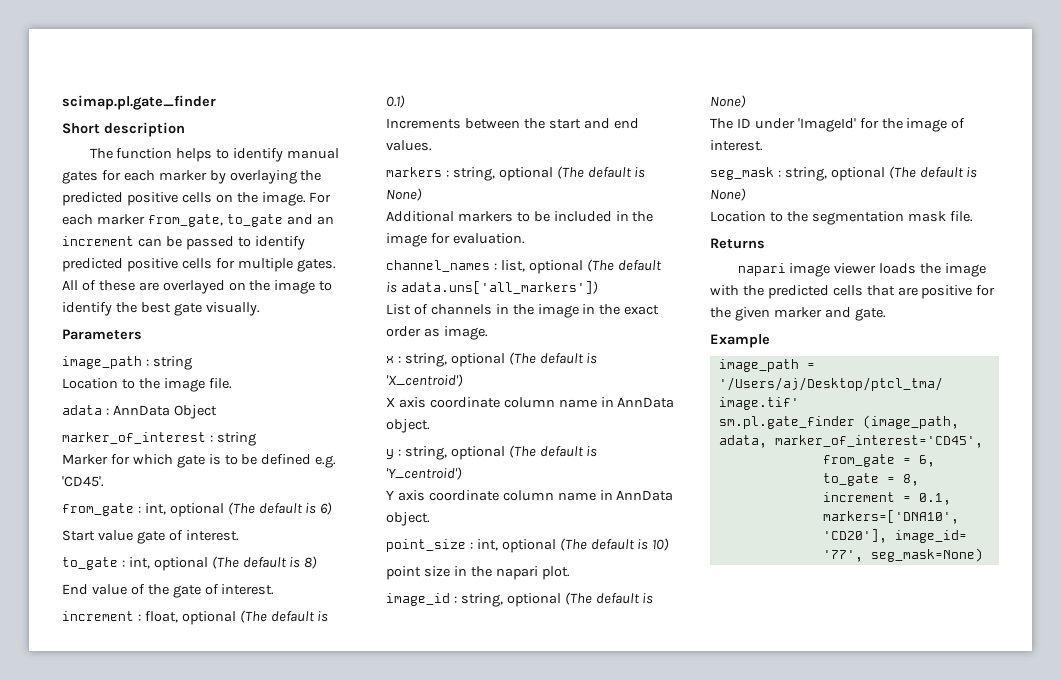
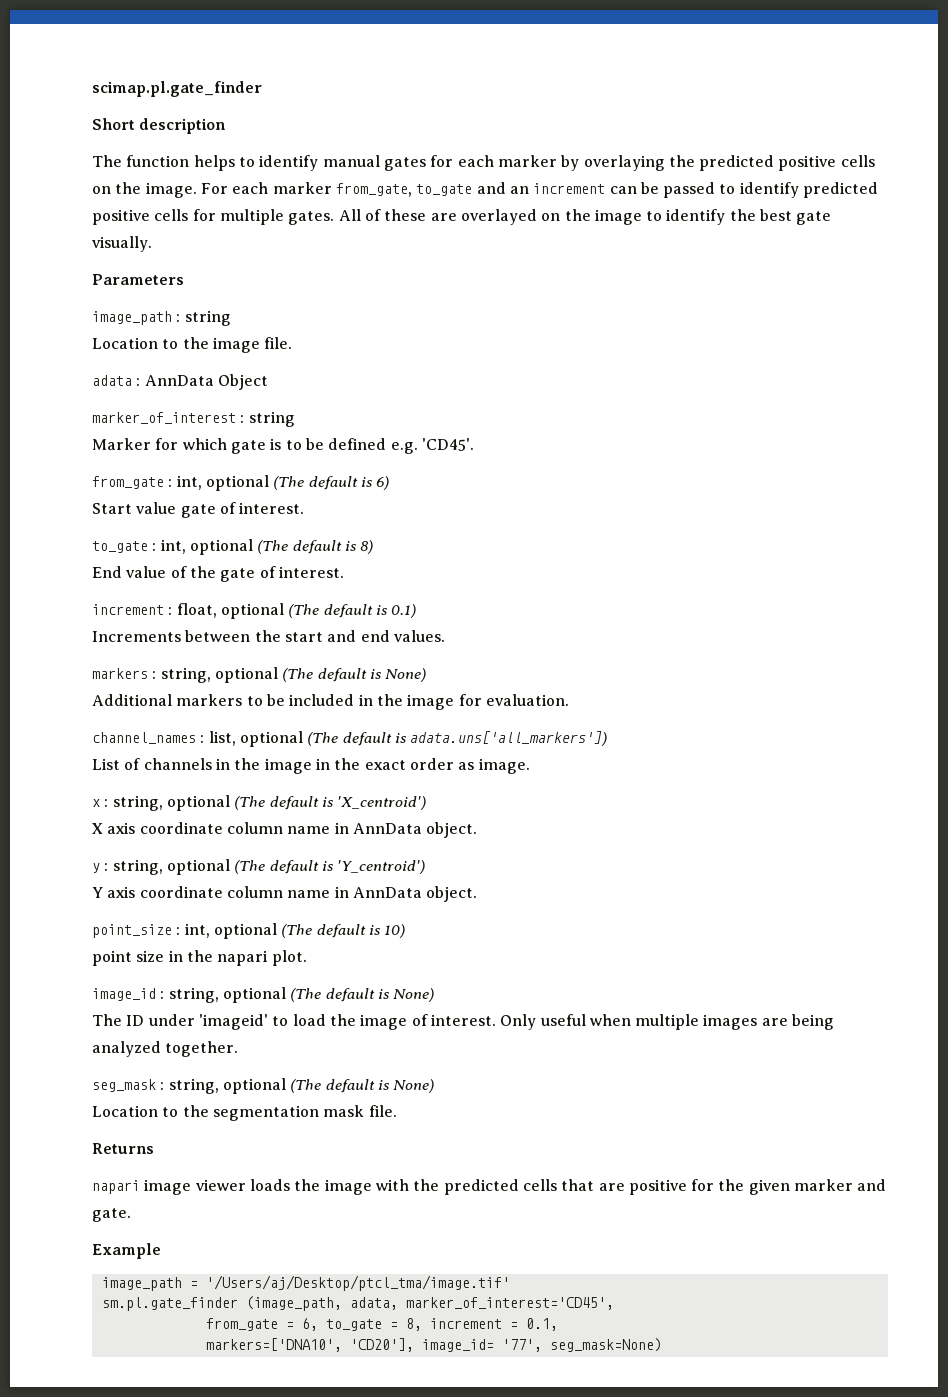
[797,118,879,132] 'ImageId' for -> [198,1014,326,1030] 'imageid' to load
(763, 145) none -> [500,1014,835,1030] [92,1041,239,1057] Only useful when multiple images are being analyzed together.

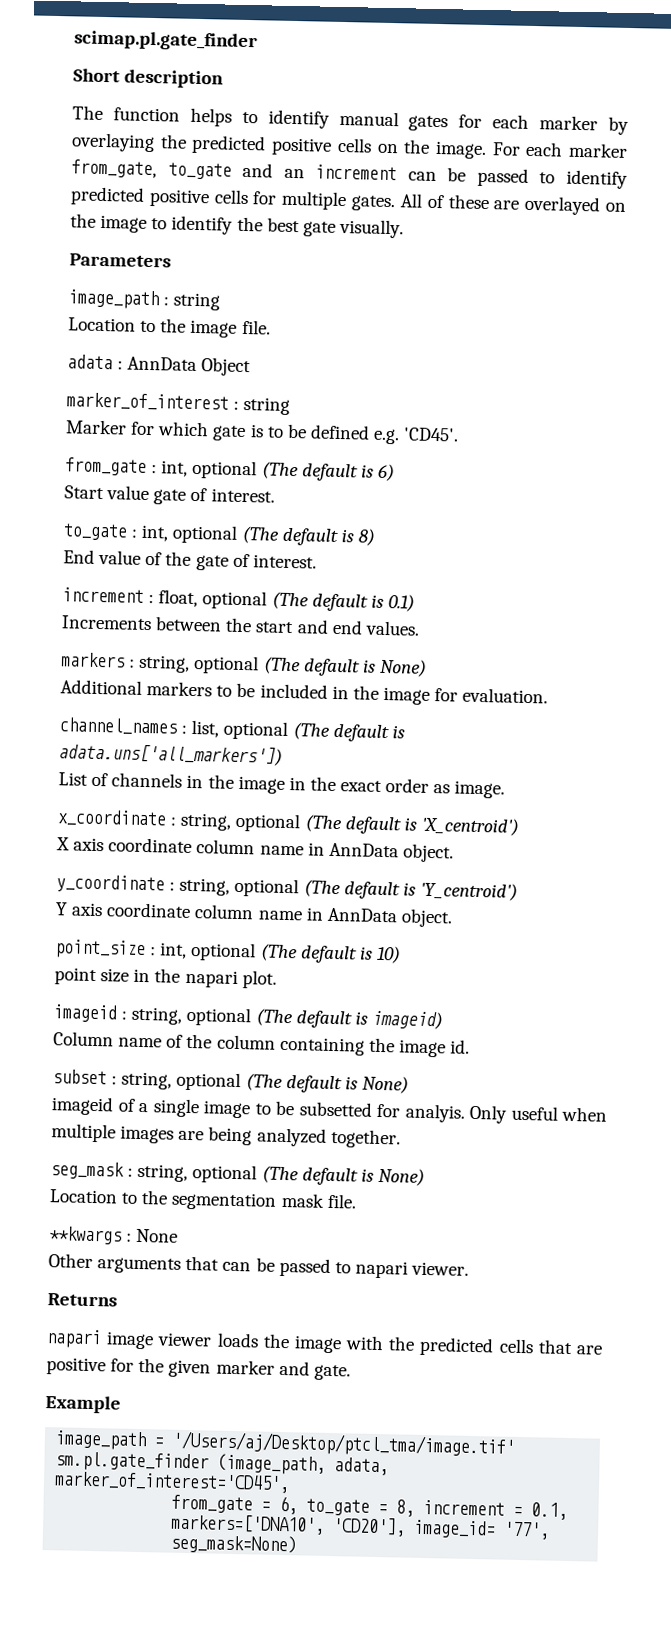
[92,799,100,807] x -> [57,809,167,828] x_coordinate
[92,863,100,873] y -> [56,874,165,894] y_coordinate
[92,987,435,1003] [92,1014,496,1030] image_id : string, optional (The default is None) // The ID under 'imageid' to load the image of interest. -> [53,1004,443,1030] [53,1031,471,1058] [52,1069,409,1094] [51,1096,466,1123] imageid : string, optional (The default is imageid) // Column name of the column containing the image id. // subset : string, optional (The default is None) // imageid of a single image to be subsetted for analyis.
(397, 1111) none -> [49,1226,179,1245] [48,1253,470,1279] // **kwargs : None // Other arguments that can be passed to napari viewer.

